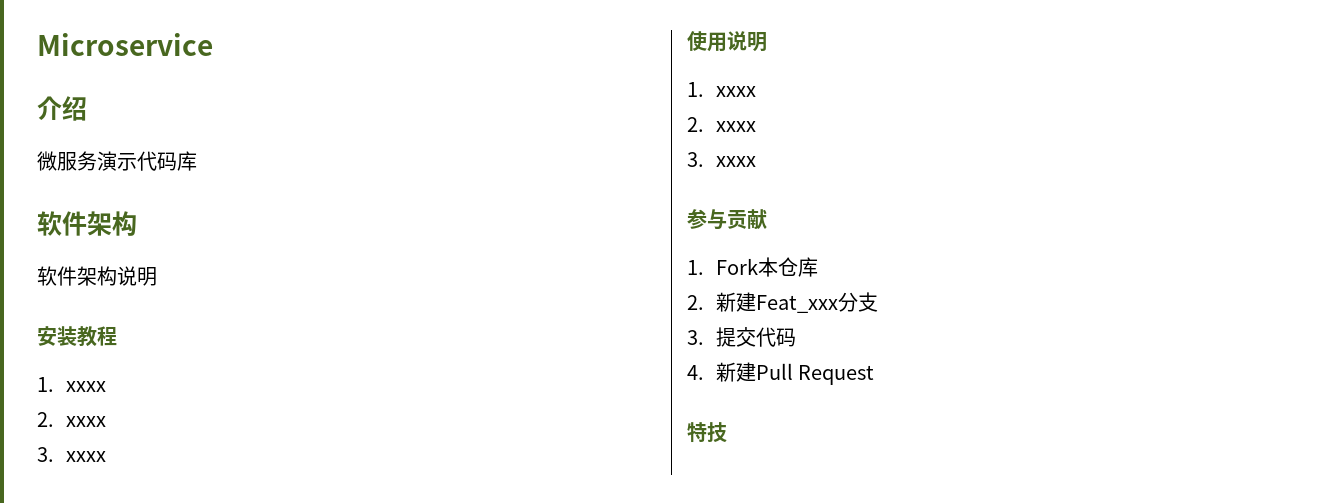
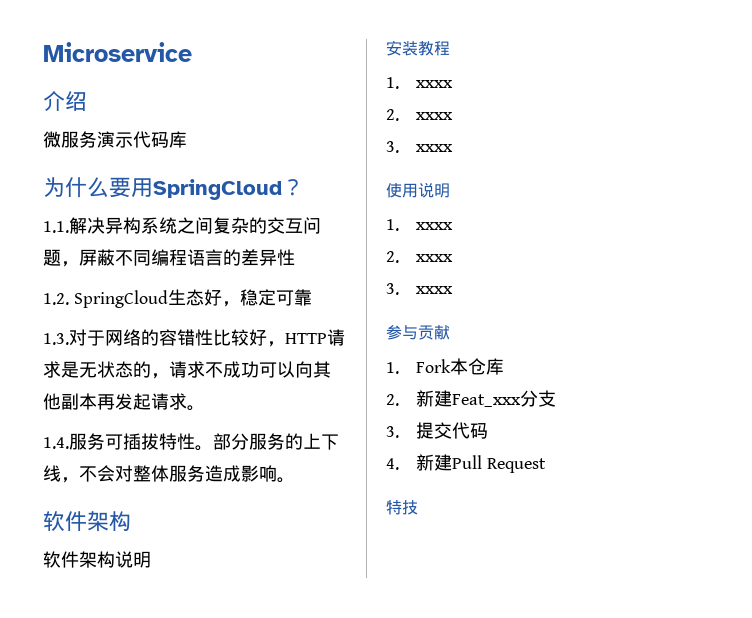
(197, 161) none -> [43,177,304,200] [43,217,321,234] [43,249,295,267] [43,289,312,308] [43,329,345,347] [43,361,331,379] [43,393,205,411] [43,433,339,451] [43,465,295,483] // 为什么要用SpringCloud？ // 1.1.解决异构系统之间复杂的交互问题，屏蔽不同编程语言的差异性 // 1.2. SpringCloud生态好，稳定可靠 // 1.3.对于网络的容错性比较好，HTTP请求是无状态的，请求不成功可以向其他副本再发起请求。 // 1.4.服务可插拔特性。部分服务的上下线，不会对整体服务造成影响。

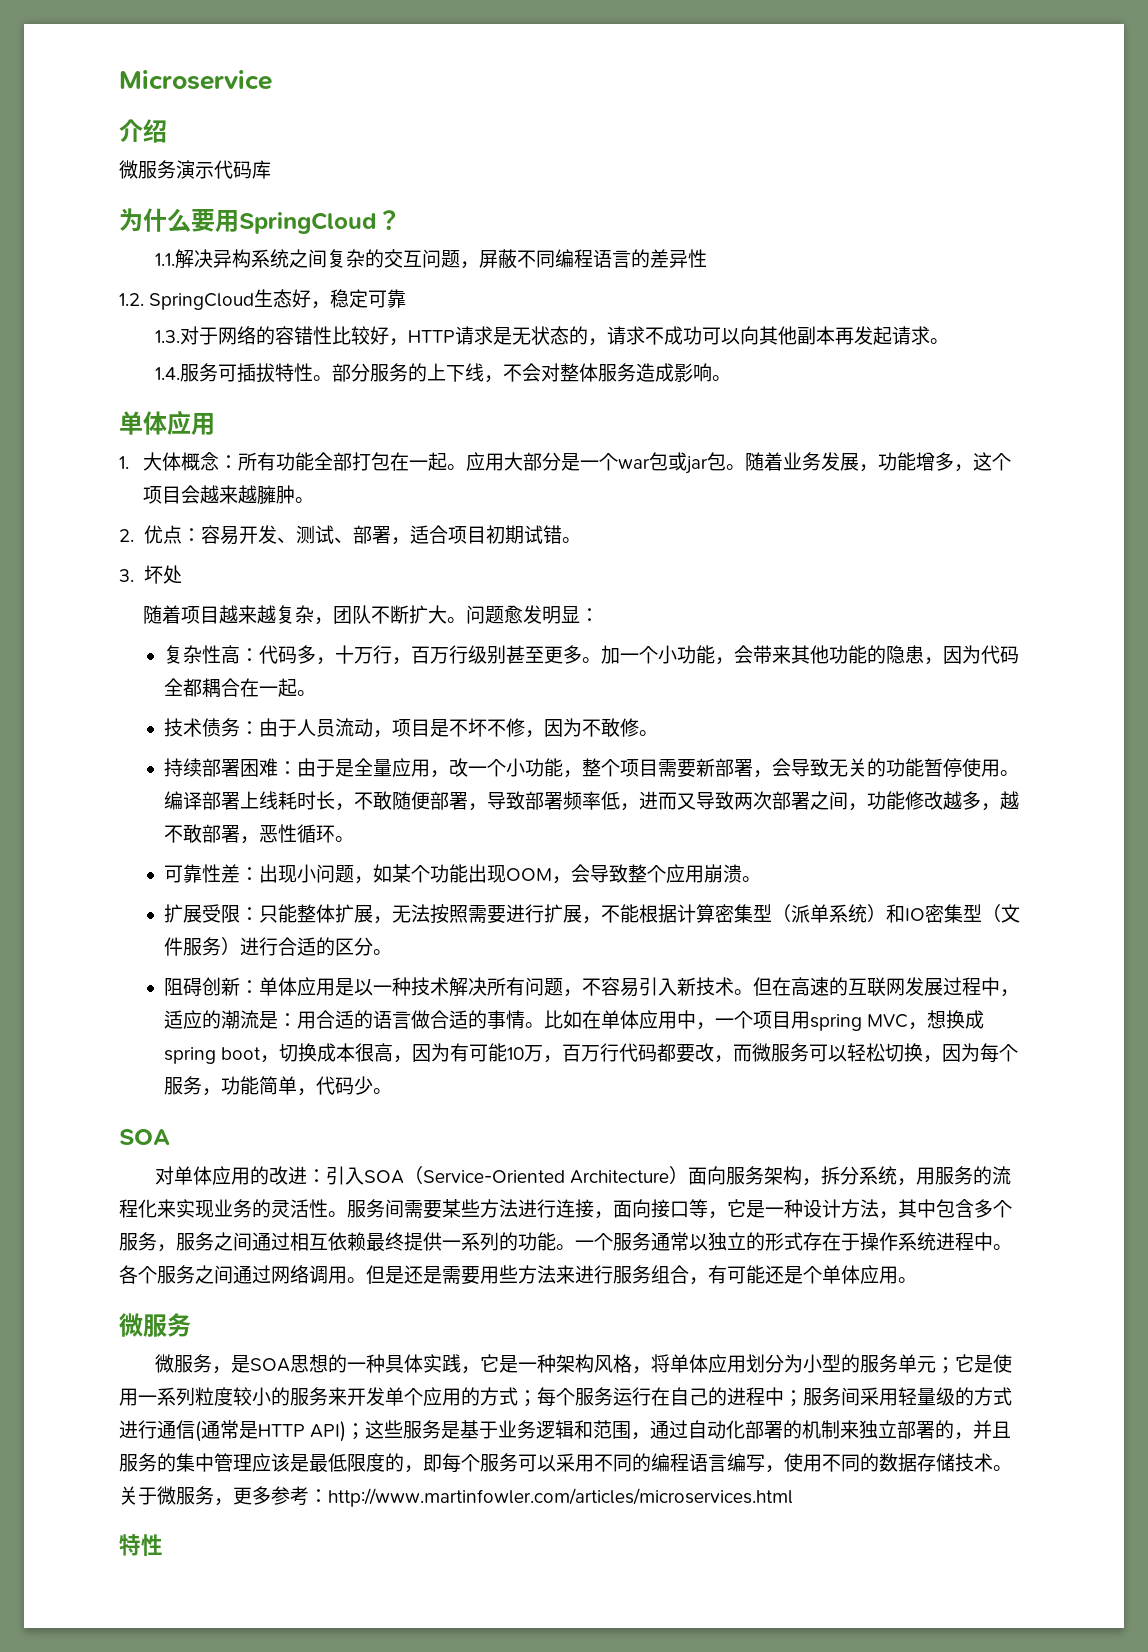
[43,511,131,532] [43,551,151,568] [386,40,450,56] [386,77,453,89] [386,109,453,121] [386,141,453,153] [386,182,450,198] [386,219,453,231] [386,251,453,263] [386,283,453,295] [386,325,450,340] [386,358,504,375] [386,390,556,407] [386,422,488,439] [386,454,546,473] [386,500,418,515] 软件架构 // 软件架构说明 // 安装教程 // 1. xxxx // 2. xxxx // 3. xxxx // 使用说明 // 1. xxxx // 2. xxxx // 3. xxxx // 参与贡献 // 1. Fork本仓库 // 2.新建Feat_xxx分支 // 3.提交代码 // 4.新建Pull Request // 特技 -> [119,411,215,435] [119,452,1011,474] [142,485,314,504] [119,525,581,545] [119,565,182,584] [142,605,599,625] [163,645,1019,665] [163,678,316,697] [163,718,658,738] [163,758,1019,778] [163,791,1019,811] [163,824,354,844] [163,864,761,884] [163,904,1020,924] [163,937,392,956] [163,977,1019,997] [163,1010,984,1031] [163,1043,1018,1064] [163,1076,392,1096] [119,1129,170,1145] [154,1166,1012,1186] [119,1199,1012,1219] [119,1232,1012,1252] [119,1265,917,1285] [119,1313,191,1337] [154,1354,1012,1374] [119,1387,1012,1407] [119,1420,1012,1442] [119,1453,1012,1473] [119,1486,793,1507] [119,1534,163,1556] 单体应用 // 1.大体概念：所有功能全部打包在一起。应用大部分是一个war包或jar包。随着业务发展，功能增多，这个项目会越来越臃肿。 // 2.优点：容易开发、测试、部署，适合项目初期试错。 // 3.坏处 // 随着项目越来越复杂，团队不断扩大。问题愈发明显： // 复杂性高：代码多，十万行，百万行级别甚至更多。加一个小功能，会带来其他功能的隐患，因为代码全都耦合在一起。 // 技术债务：由于人员流动，项目是不坏不修，因为不敢修。 // 持续部署困难：由于是全量应用，改一个小功能，整个项目需要新部署，会导致无关的功能暂停使用。编译部署上线耗时长，不敢随便部署，导致部署频率低，进而又导致两次部署之间，功能修改越多，越不敢部署，恶性循环。 // 可靠性差：出现小问题，如某个功能出现OOM，会导致整个应用崩溃。 // 扩展受限：只能整体扩展，无法按照需要进行扩展，不能根据计算密集型（派单系统）和IO密集型（文件服务）进行合适的区分。 // 阻碍创新：单体应用是以一种技术解决所有问题，不容易引入新技术。但在高速的互联网发展过程中，适应的潮流是：用合适的语言做合适的事情。比如在单体应用中，一个项目用spring MVC，想换成spring boot，切换成本很高，因为有可能10万，百万行代码都要改，而微服务可以轻松切换，因为每个服务，功能简单，代码少。 // SOA // 对单体应用的改进：引入SOA（Service-Oriented Architecture）面向服务架构，拆分系统，用服务的流程化来实现业务的灵活性。服务间需要某些方法进行连接，面向接口等，它是一种设计方法，其中包含多个服务，服务之间通过相互依赖最终提供一系列的功能。一个服务通常以独立的形式存在于操作系统进程中。各个服务之间通过网络调用。但是还是需要用些方法来进行服务组合，有可能还是个单体应用。 // 微服务 // 微服务，是SOA思想的一种具体实践，它是一种架构风格，将单体应用划分为小型的服务单元；它是使用一系列粒度较小的服务来开发单个应用的方式；每个服务运行在自己的进程中；服务间采用轻量级的方式进行通信(通常是HTTP API)；这些服务是基于业务逻辑和范围，通过自动化部署的机制来独立部署的，并且服务的集中管理应该是最低限度的，即每个服务可以采用不同的编程语言编写，使用不同的数据存储技术。关于微服务，更多参考：http://www.martinfowler.com/articles/microservices.html // 特性

